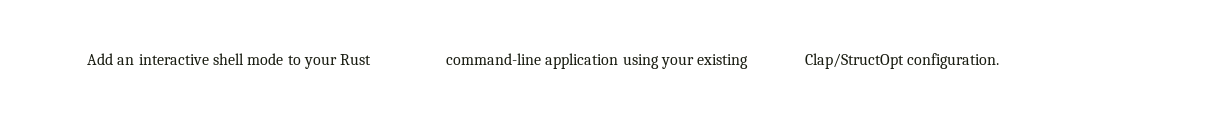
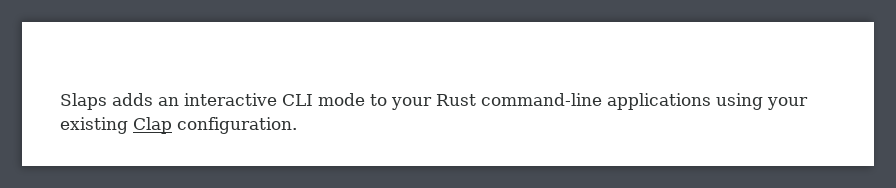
[87,53,113,65] Add -> [60,93,153,110] Slaps adds
[212,53,244,65] shell -> [282,94,313,106] CLI
[545,53,619,69] application -> [607,93,711,110] applications
[805,53,904,69] Clap/StructOpt -> [133,117,172,134] Clap

